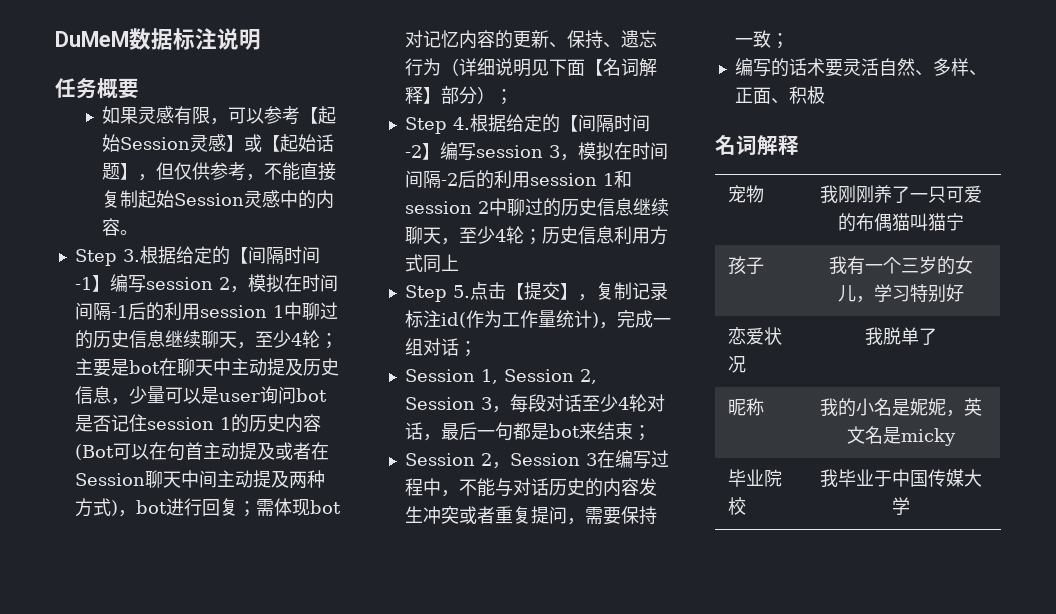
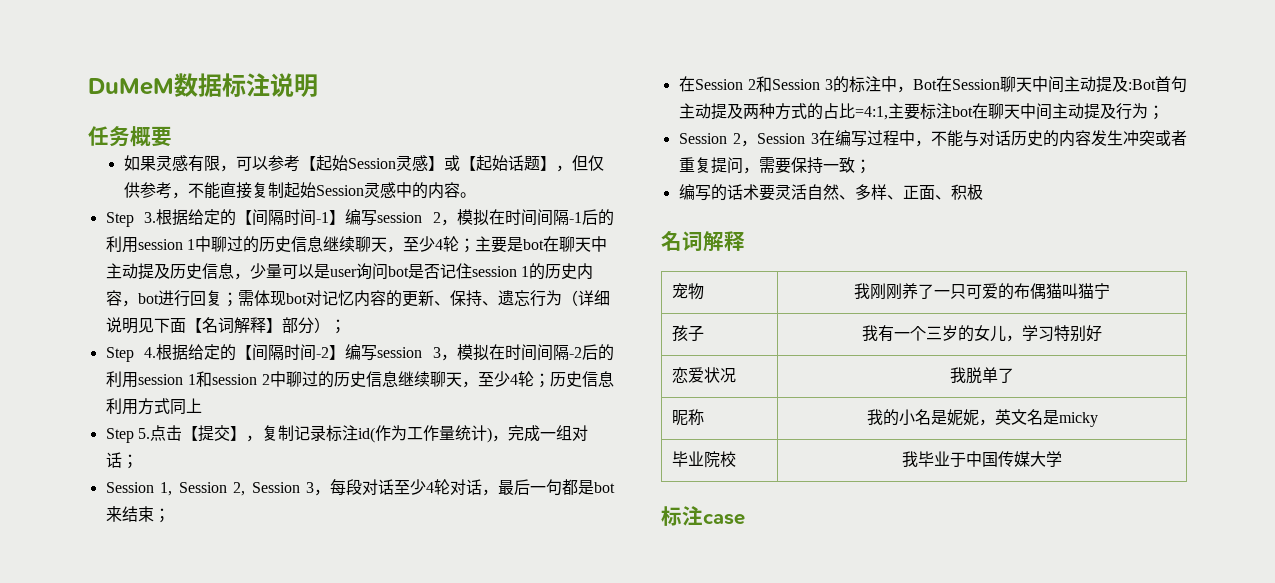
[74,442,329,461] [74,470,325,488] [74,498,118,517] (Bot可以在句首主动提及或者在Session聊天中间主动提及两种方式) -> (122, 298) none
(651, 433) none -> [678,76,1187,93] [678,103,1164,120] // 在Session 2和Session 3的标注中，Bot在Session聊天中间主动提及:Bot首句主动提及两种方式的占比=4:1,主要标注bot在聊天中间主动提及行为；
(910, 506) none -> [661,506,745,526] // 标注case

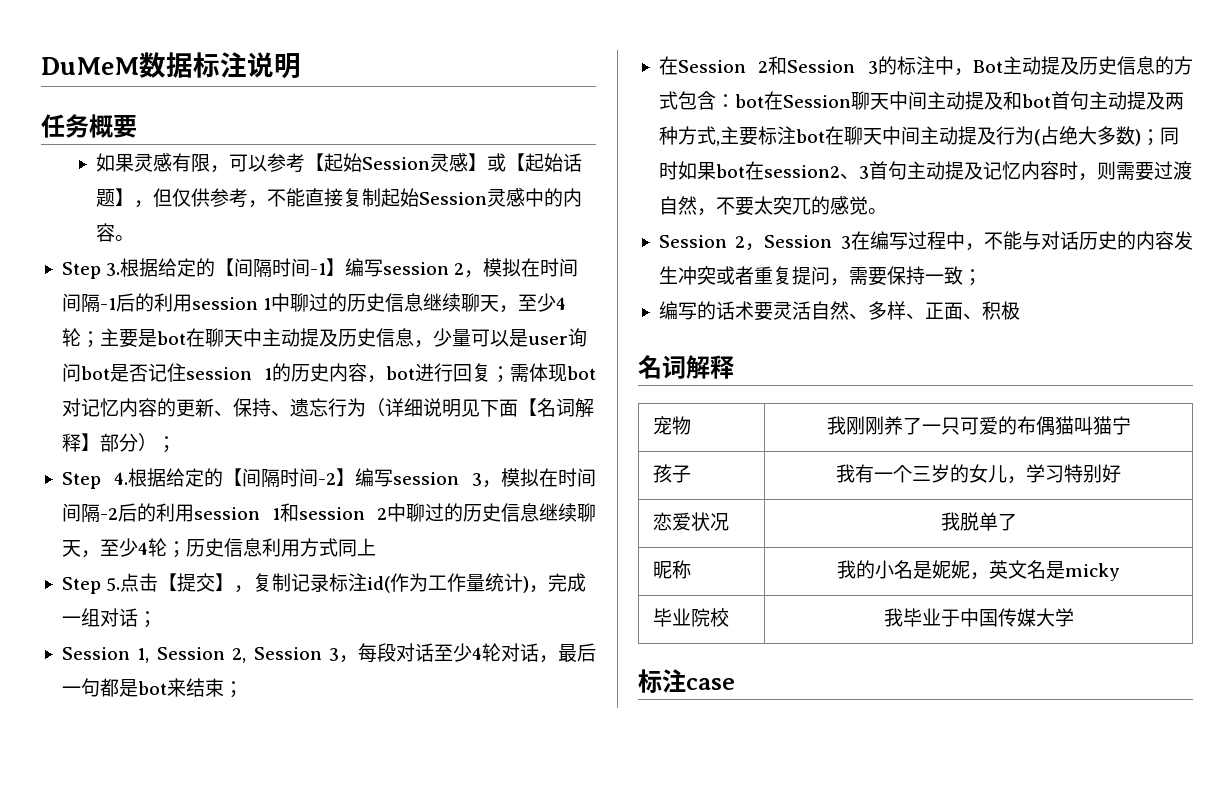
(937, 84) none -> [1003,56,1193,75] [658,91,764,110] 主动提及历史信息的方式包含：bot
[1128,79,1156,90] :Bot -> [1002,91,1051,110] 和bot
[806,103,888,120] 的占比=4:1, -> [715,141,720,146] ,
[1147,105,1164,120] ； -> [1033,126,1179,146] [658,161,1192,181] [658,196,887,216] (占绝大多数)；同时如果bot在session2、3首句主动提及记忆内容时，则需要过渡自然，不要太突兀的感觉。

